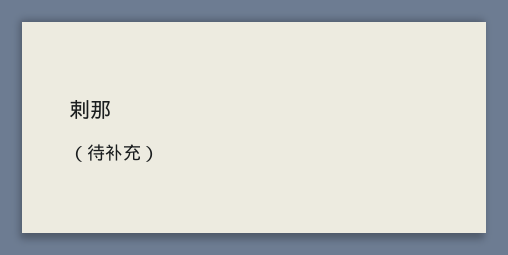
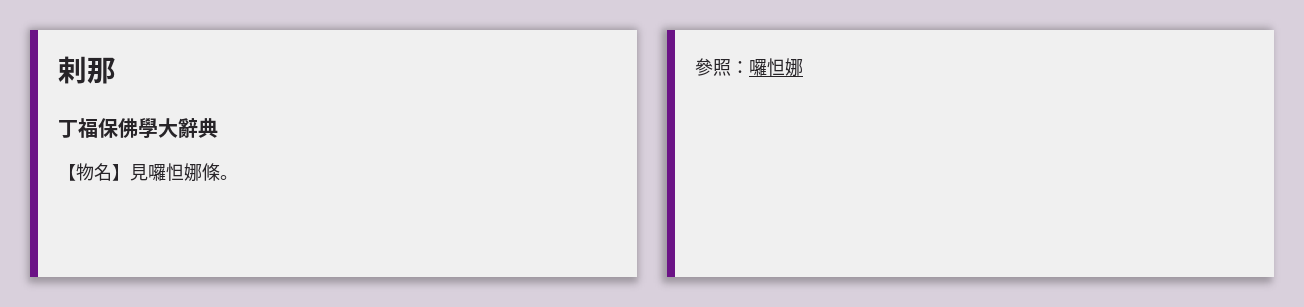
[69,144,159,162] （待补充） -> [58,118,218,138] [58,163,238,182] [695,58,803,77] 丁福保佛學大辭典 // 【物名】見囉怛娜條。 // 參照：囉怛娜

